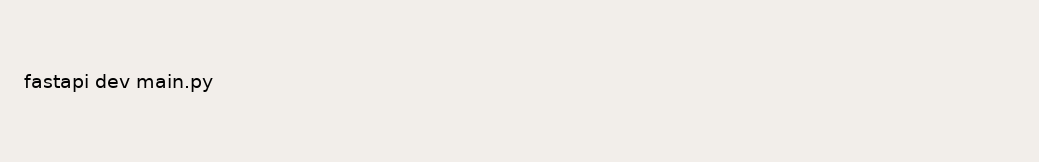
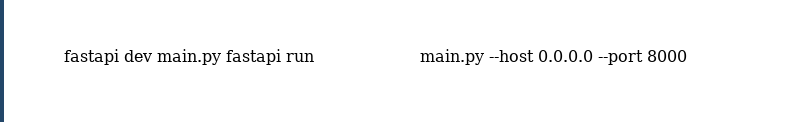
(213, 83) none -> [226,49,687,65] fastapi run main.py --host 0.0.0.0 --port 8000

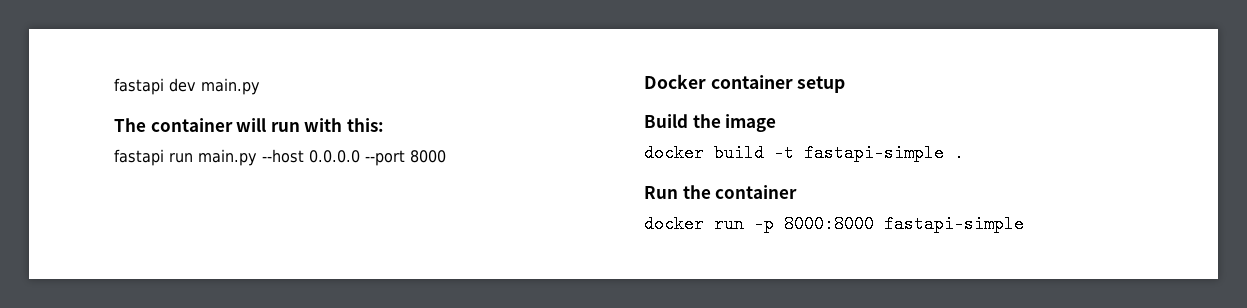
(221, 57) none -> [114,118,384,132] // The container will run with this: //
(687, 56) none -> [644,74,846,93] [644,114,777,132] [644,144,964,162] [644,185,798,199] [644,215,1024,233] // Docker container setup // Build the image // docker build -t fastapi-simple . // Run the container // docker run -p 8000:8000 fastapi-simple

